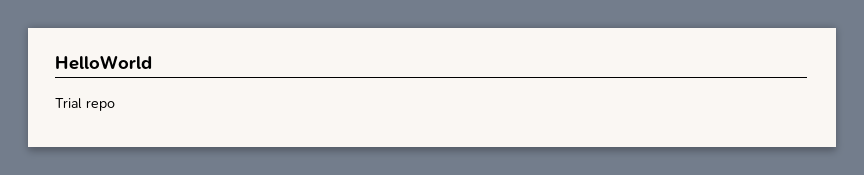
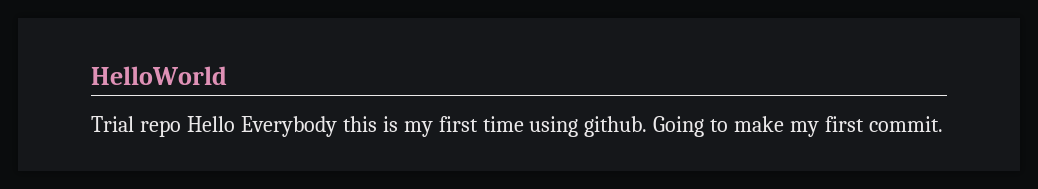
(115, 105) none -> [186,116,944,137] Hello Everybody this is my first time using github. Going to make my first commit.

